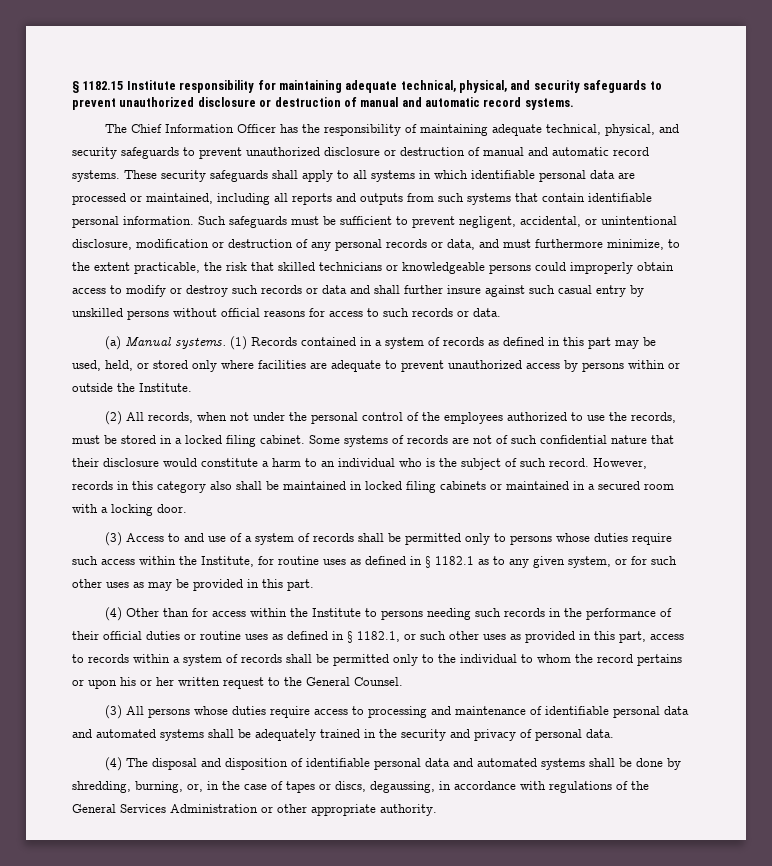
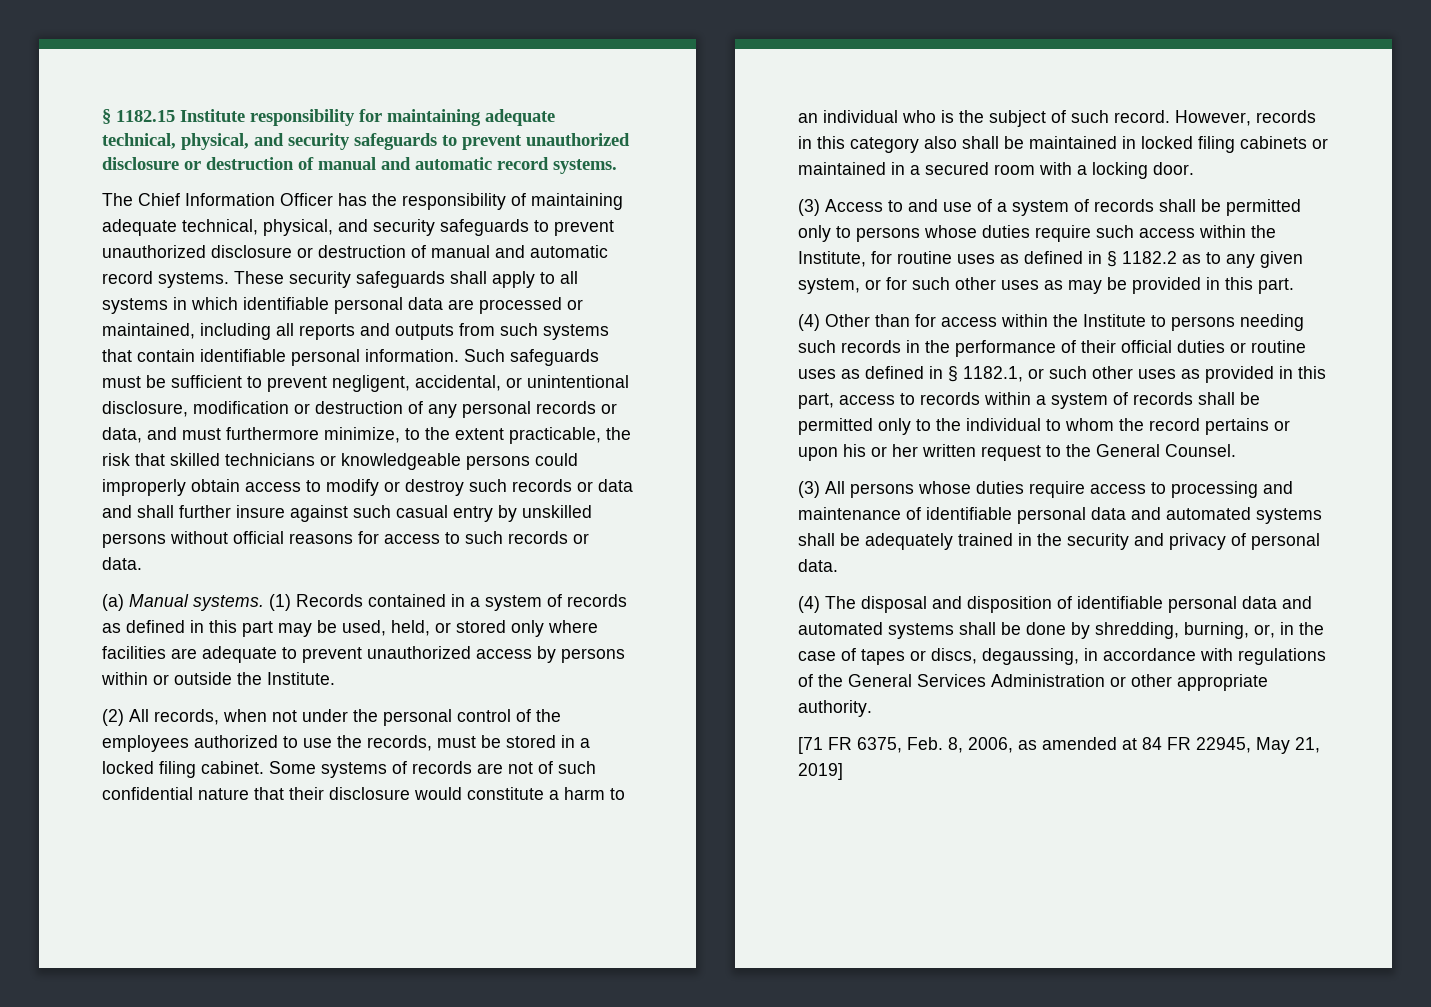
[435,556,474,565] 1182.1 -> [1122,251,1177,264] 1182.2
(437, 810) none -> [798,737,1320,754] [798,763,843,780] // [71 FR 6375, Feb. 8, 2006, as amended at 84 FR 22945, May 21, 2019]

